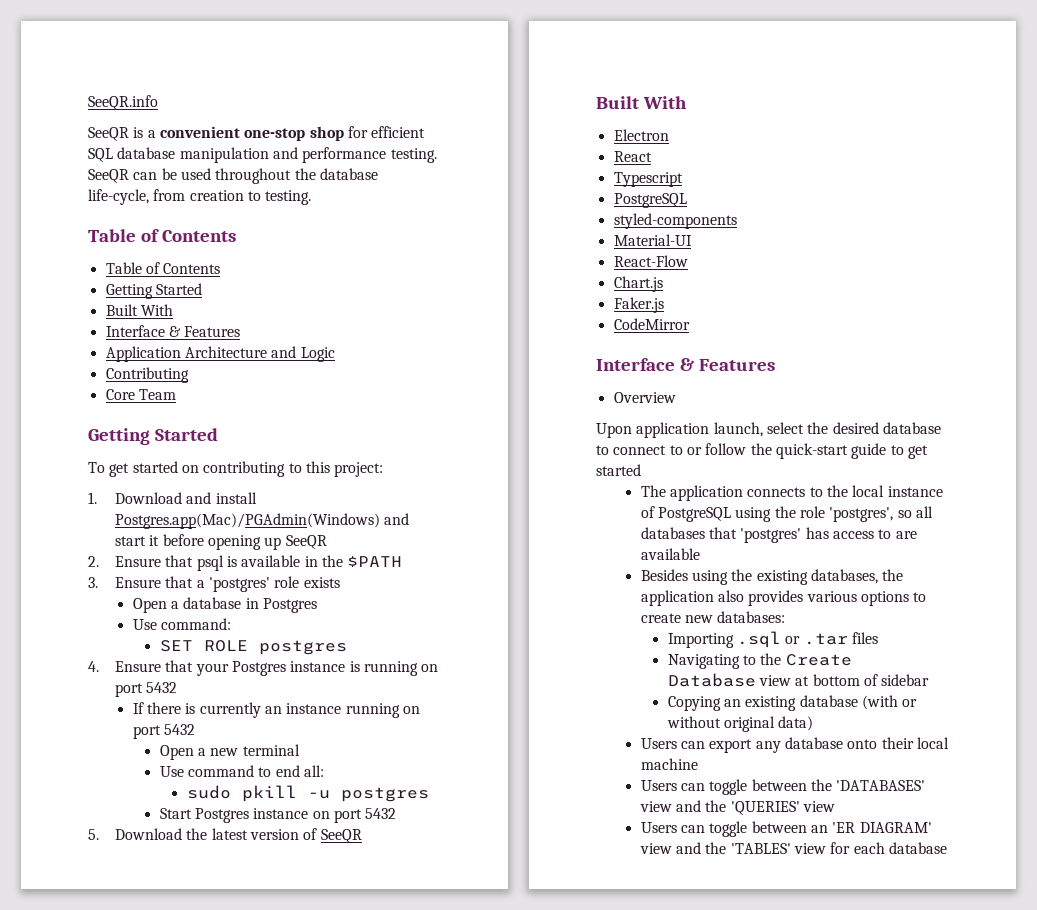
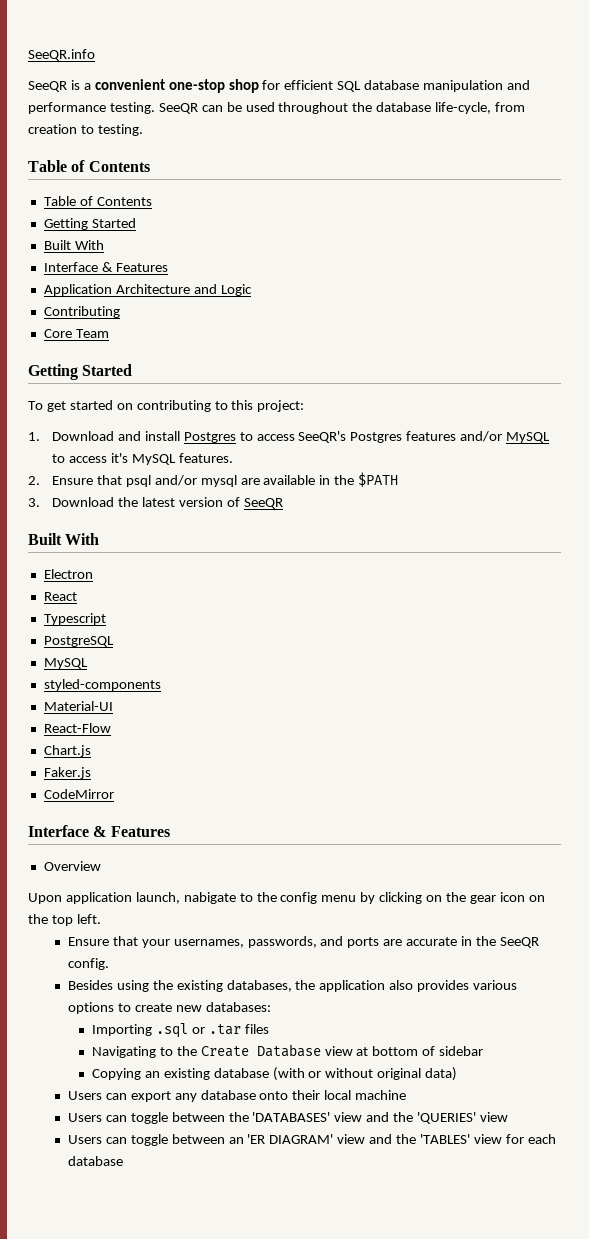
[114,513,410,529] [114,534,327,550] Postgres.app(Mac)/PGAdmin(Windows) and start it before opening up SeeQR -> [183,431,551,443] [51,453,233,465] Postgres to access SeeQR's Postgres features and/or MySQL to access it's MySQL features.
[226,556,237,567] is -> [154,475,260,487] and/or mysql are
[114,576,340,592] [132,597,317,613] [132,618,231,630] [159,640,347,655] [88,660,439,676] [114,682,178,697] [132,702,420,718] [132,724,195,739] [159,744,300,760] [159,765,324,777] [186,785,429,802] [159,808,397,823] [88,829,99,840] Ensure that a 'postgres' role exists // Open a database in Postgres // Use command: // SET ROLE postgres // 4. Ensure that your Postgres instance is running on port 5432 // If there is currently an instance running on port 5432 // Open a new terminal // Use command to end all: // sudo pkill -u postgres // Start Postgres instance on port 5432 // 5. -> (40, 502) none
(687, 200) none -> [43,658,88,669] // MySQL
[766,422,941,434] [596,443,928,459] [596,464,641,476] [640,485,943,501] [640,506,933,522] [640,527,917,543] [640,548,700,560] select the desired database to connect to or follow the quick-start guide to get started // The application connects to the local instance of PostgreSQL using the role 'postgres', so all databases that 'postgres' has access to are available -> [183,892,545,904] [28,914,101,926] [67,936,539,948] [67,958,109,970] nabigate to the config menu by clicking on the gear icon on the top left. // Ensure that your usernames, passwords, and ports are accurate in the SeeQR config.

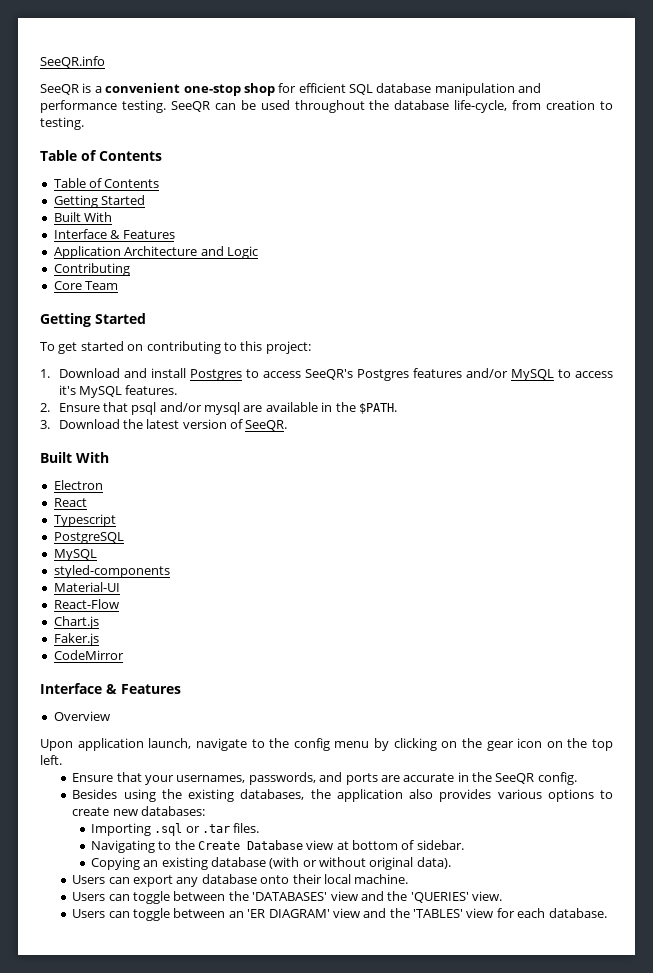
[358,472,399,487] $PATH -> [358,403,397,414] $PATH.
[243,498,283,509] SeeQR -> [245,420,288,431] SeeQR.
[183,892,236,904] nabigate -> [195,738,247,751] navigate
[244,1024,269,1034] files -> [233,823,260,833] files.
[439,1046,484,1056] sidebar -> [416,840,464,850] sidebar.
[425,1067,458,1081] data) -> [416,857,451,869] data).
[355,1090,407,1100] machine -> [354,874,409,884] machine.
[480,1112,509,1122] view -> [472,891,503,901] view.
[67,1156,123,1166] database -> [548,908,607,918] database.

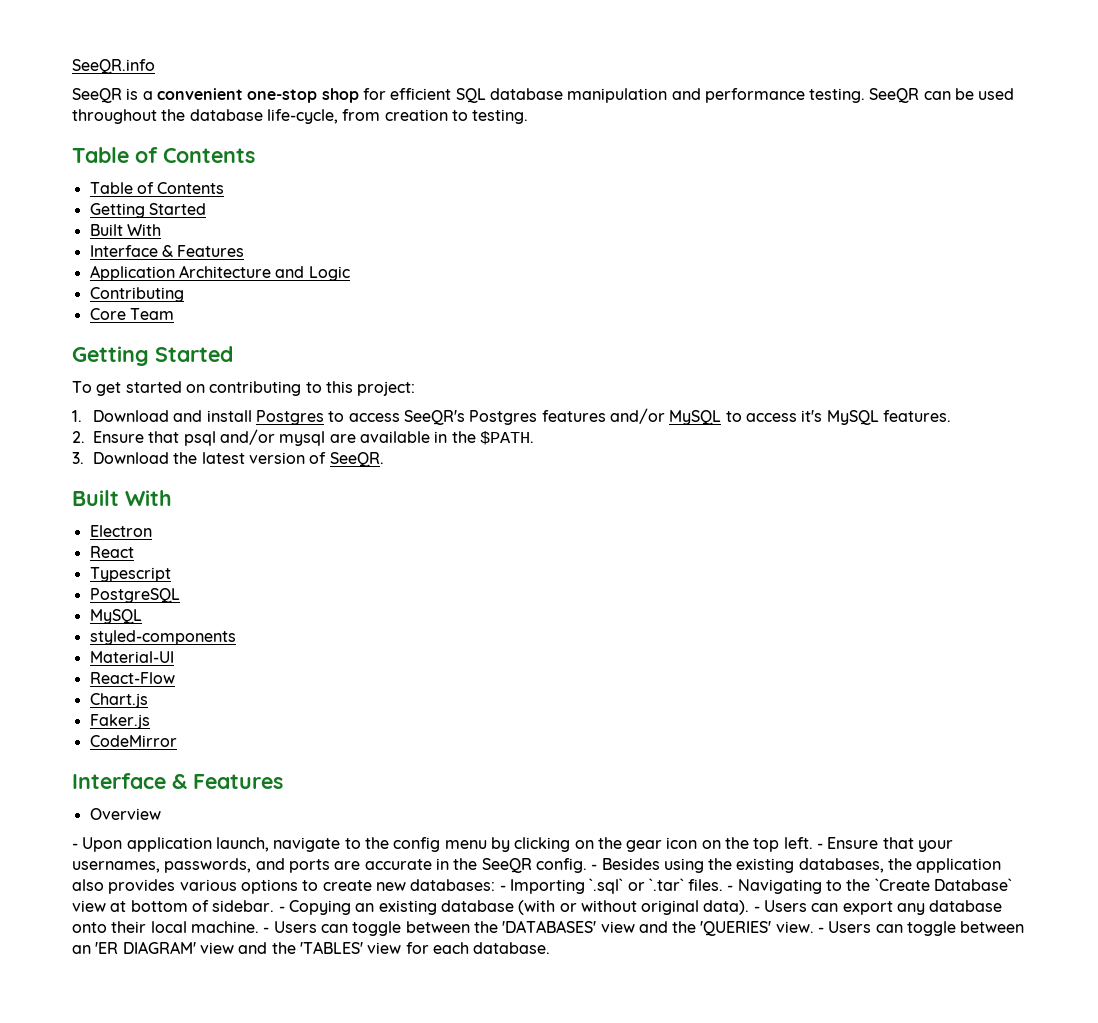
(110, 716) none -> [72,843,78,849] -
(62, 760) // -> [817,843,824,849] -
(577, 778) // -> [591,864,598,870] -
[90,823,230,836] // Importing .sql or .tar -> [499,878,684,894] - Importing `.sql` or `.tar`
(260, 828) // -> [727,885,734,891] -
[197,840,303,850] Create Database -> [874,878,1013,891] `Create Database`
(464, 845) // -> [278,906,285,912] -
(451, 863) // -> [753,906,760,912] -
(409, 879) // -> [263,927,270,933] -
(503, 896) // -> [818,927,825,933] -

